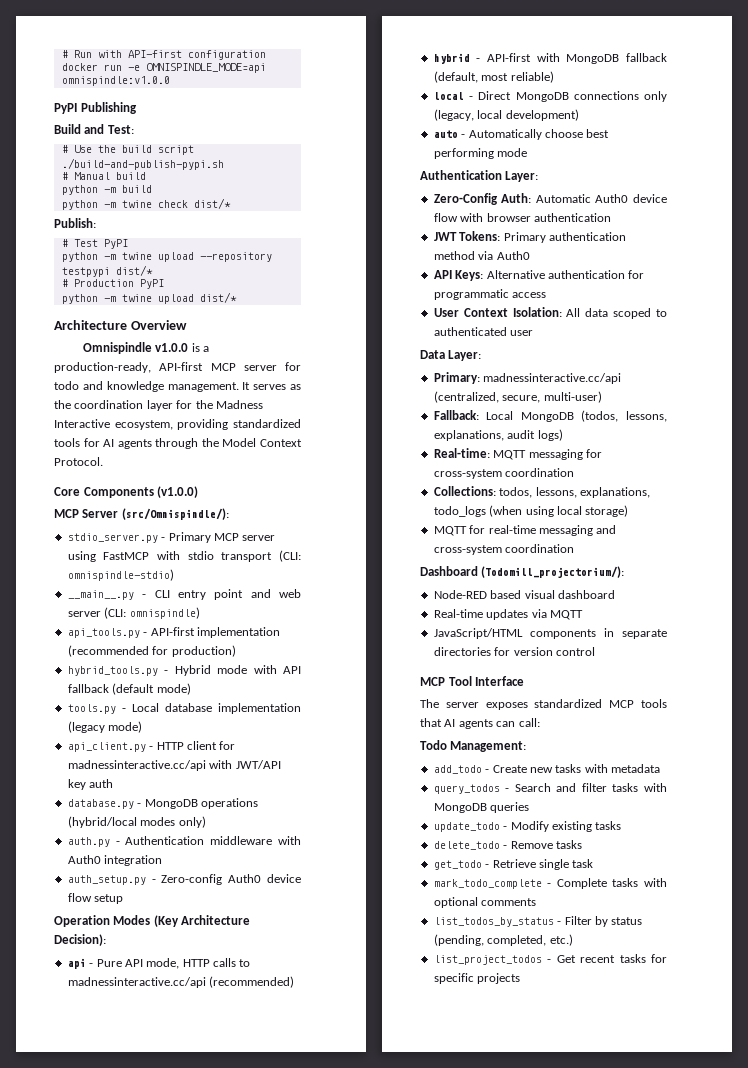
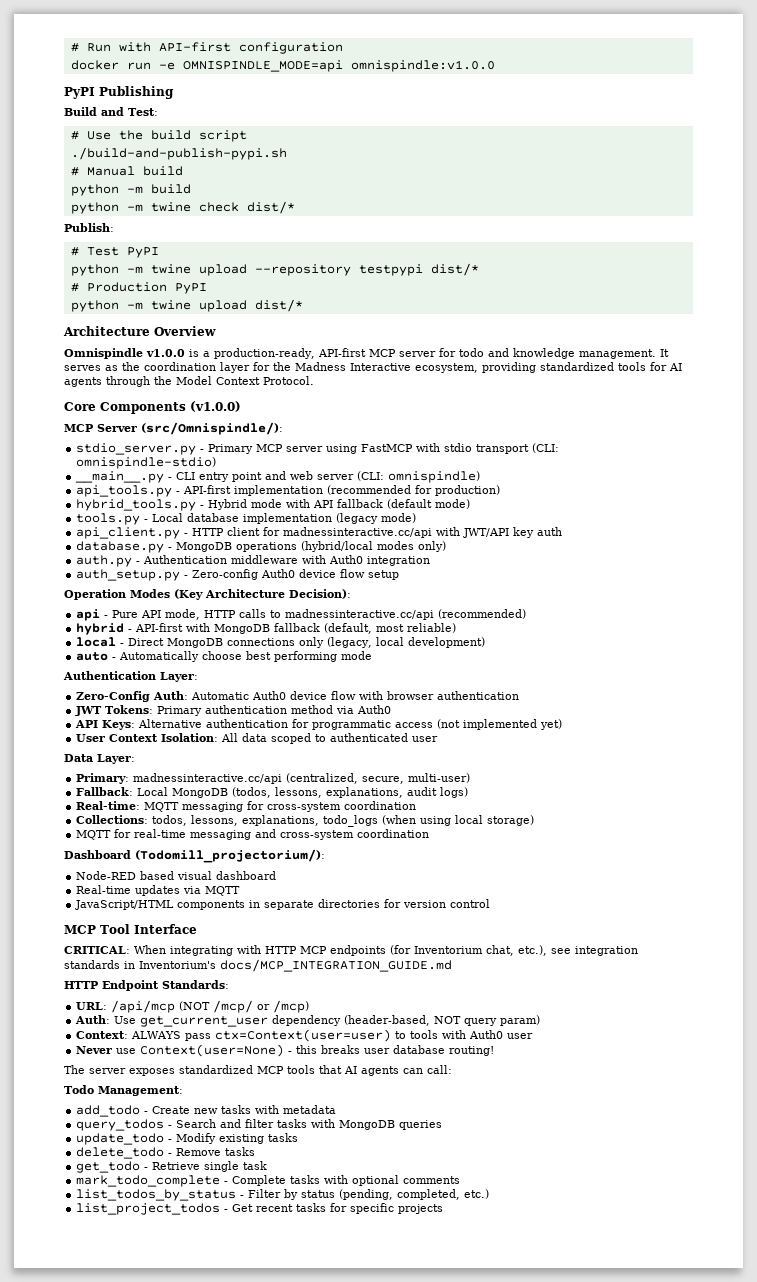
(547, 295) none -> [437,719,563,730] (not implemented yet)
(525, 681) none -> [64,945,638,956] [64,959,452,972] [64,980,229,991] [76,1000,310,1013] [75,1015,541,1027] [76,1029,534,1042] [76,1044,495,1057] // CRITICAL: When integrating with HTTP MCP endpoints (for Inventorium chat, etc.), see integration standards in Inventorium's docs/MCP_INTEGRATION_GUIDE.md // HTTP Endpoint Standards: // URL: /api/mcp (NOT /mcp/ or /mcp) // Auth: Use get_current_user dependency (header-based, NOT query param) // Context: ALWAYS pass ctx=Context(user=user) to tools with Auth0 user // Never use Context(user=None) - this breaks user database routing!

